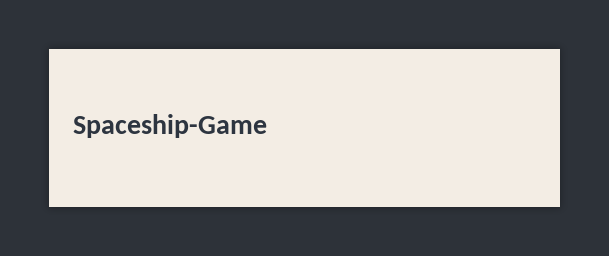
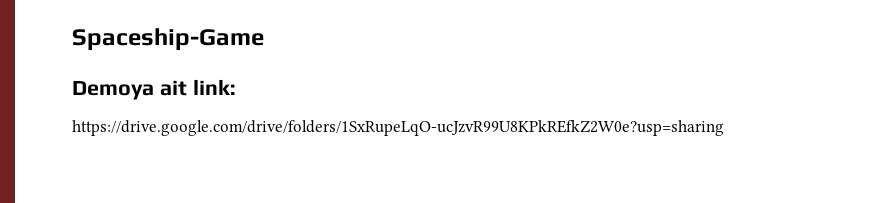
(267, 126) none -> [72,79,236,100] [72,120,724,136] // Demoya ait link: // https://drive.google.com/drive/folders/1SxRupeLqO-ucJzvR99U8KPkREfkZ2W0e?usp=sharing

